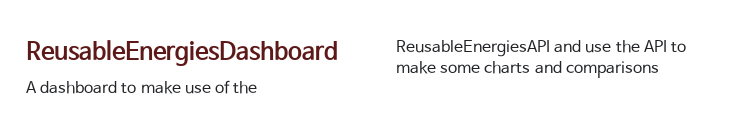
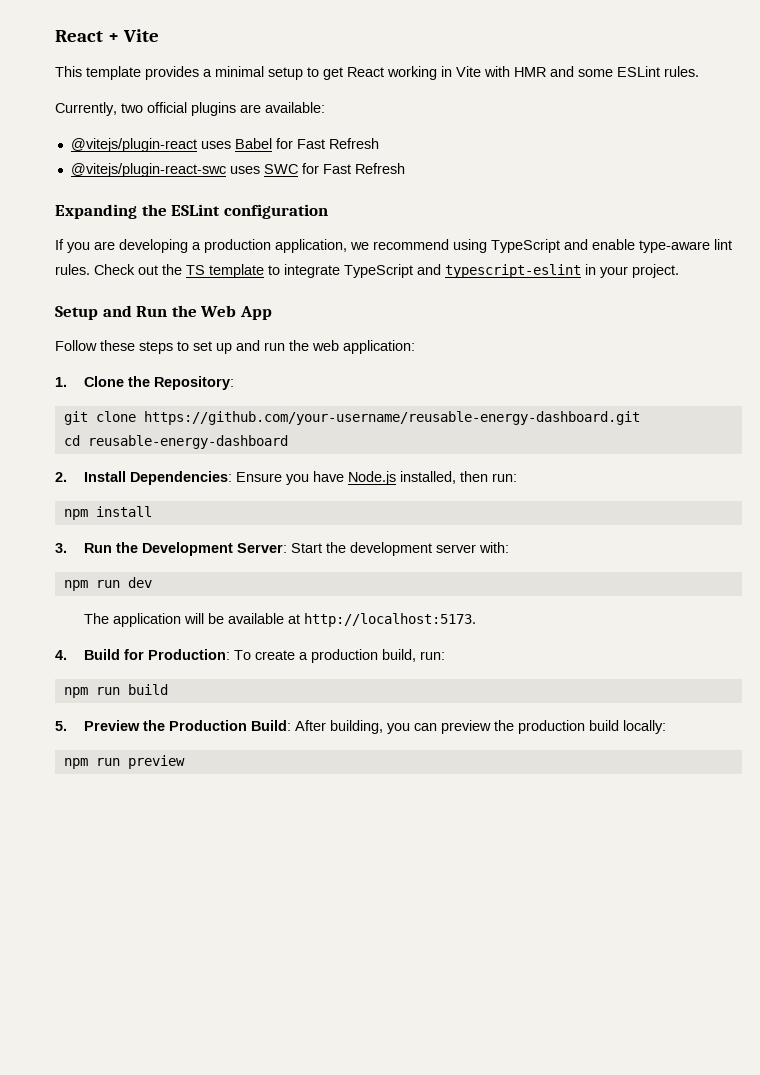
[26,40,338,66] [26,80,258,94] [396,40,686,57] [396,61,659,78] ReusableEnergiesDashboard // A dashboard to make use of the ReusableEnergiesAPI and use the API to make some charts and comparisons -> [55,29,159,42] [55,66,699,80] [55,102,325,116] [70,138,379,152] [70,163,405,177] [55,204,328,219] [55,239,732,253] [55,264,679,278] [55,305,272,320] [55,340,415,354] [55,376,234,390] [63,411,640,425] [63,435,288,449] [55,471,517,485] [63,506,152,520] [55,542,509,556] [63,577,152,591] [83,613,476,627] [55,649,445,663] [63,684,168,698] [55,720,666,734] [63,755,185,769] React + Vite // This template provides a minimal setup to get React working in Vite with HMR and some ESLint rules. // Currently, two official plugins are available: // @vitejs/plugin-react uses Babel for Fast Refresh // @vitejs/plugin-react-swc uses SWC for Fast Refresh // Expanding the ESLint configuration // If you are developing a production application, we recommend using TypeScript and enable type-aware lint rules. Check out the TS template to integrate TypeScript and typescript-eslint in your project. // Setup and Run the Web App // Follow these steps to set up and run the web application: // 1. Clone the Repository: // git clone https://github.com/your-username/reusable-energy-dashboard.git // cd reusable-energy-dashboard // 2. Install Dependencies: Ensure you have Node.js installed, then run: // npm install // 3. Run the Development Server: Start the development server with: // npm run dev // The application will be available at http://localhost:5173. // 4. Build for Production: To create a production build, run: // npm run build // 5. Preview the Production Build: After building, you can preview the production build locally: // npm run preview

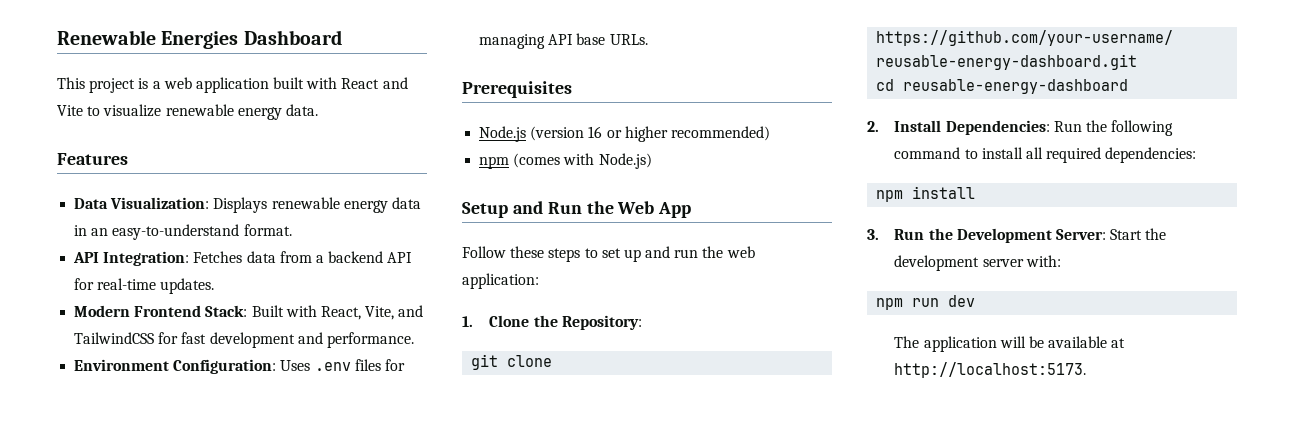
[55,29,159,42] [55,66,699,80] [55,102,325,116] [70,138,379,152] [70,163,405,177] [55,204,328,219] [55,239,732,253] [55,264,679,278] React + Vite // This template provides a minimal setup to get React working in Vite with HMR and some ESLint rules. // Currently, two official plugins are available: // @vitejs/plugin-react uses Babel for Fast Refresh // @vitejs/plugin-react-swc uses SWC for Fast Refresh // Expanding the ESLint configuration // If you are developing a production application, we recommend using TypeScript and enable type-aware lint rules. Check out the TS template to integrate TypeScript and typescript-eslint in your project. -> [57,30,342,49] [57,77,408,93] [57,104,318,120] [57,153,128,165] [74,197,421,213] [74,224,292,240] [73,251,413,266] [74,278,215,294] [74,305,424,320] [74,332,414,348] [74,359,405,374] [479,33,648,49] [462,81,572,98] [479,126,770,142] [479,153,652,169] Renewable Energies Dashboard // This project is a web application built with React and Vite to visualize renewable energy data. // Features // Data Visualization: Displays renewable energy data in an easy-to-understand format. // API Integration: Fetches data from a backend API for real-time updates. // Modern Frontend Stack: Built with React, Vite, and TailwindCSS for fast development and performance. // Environment Configuration: Uses .env files for managing API base URLs. // Prerequisites // Node.js (version 16 or higher recommended) // npm (comes with Node.js)
[235,471,517,485] Ensure you have Node.js installed, then run: -> [1053,120,1174,136] [894,147,1197,163] Run the following command to install all required dependencies:
[55,649,445,663] [63,684,168,698] [55,720,666,734] [63,755,185,769] // 4. Build for Production: To create a production build, run: // npm run build // 5. Preview the Production Build: After building, you can preview the production build locally: // npm run preview -> (1087, 370) none

